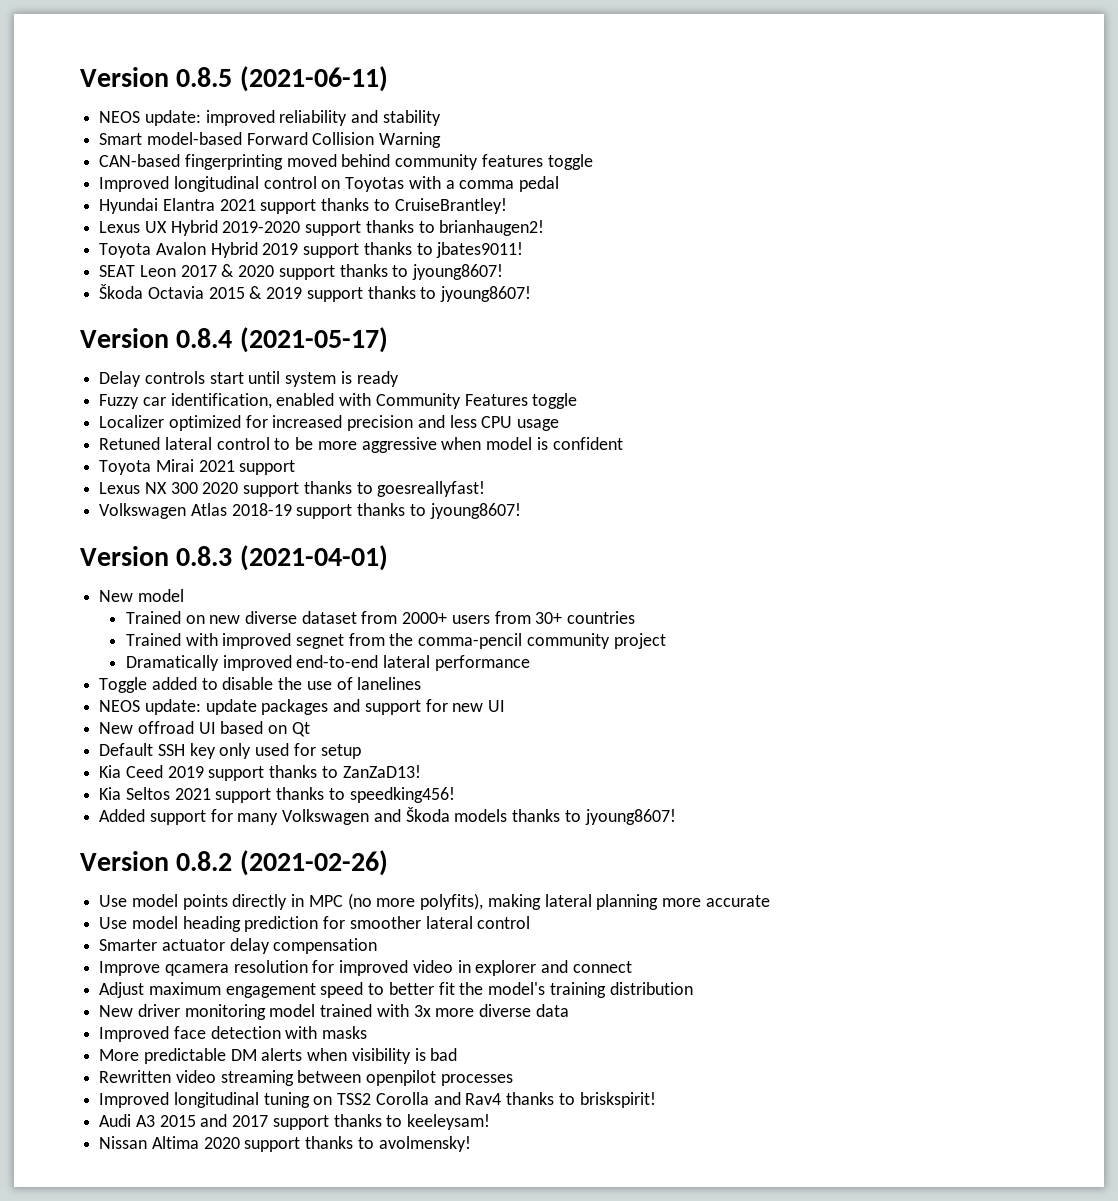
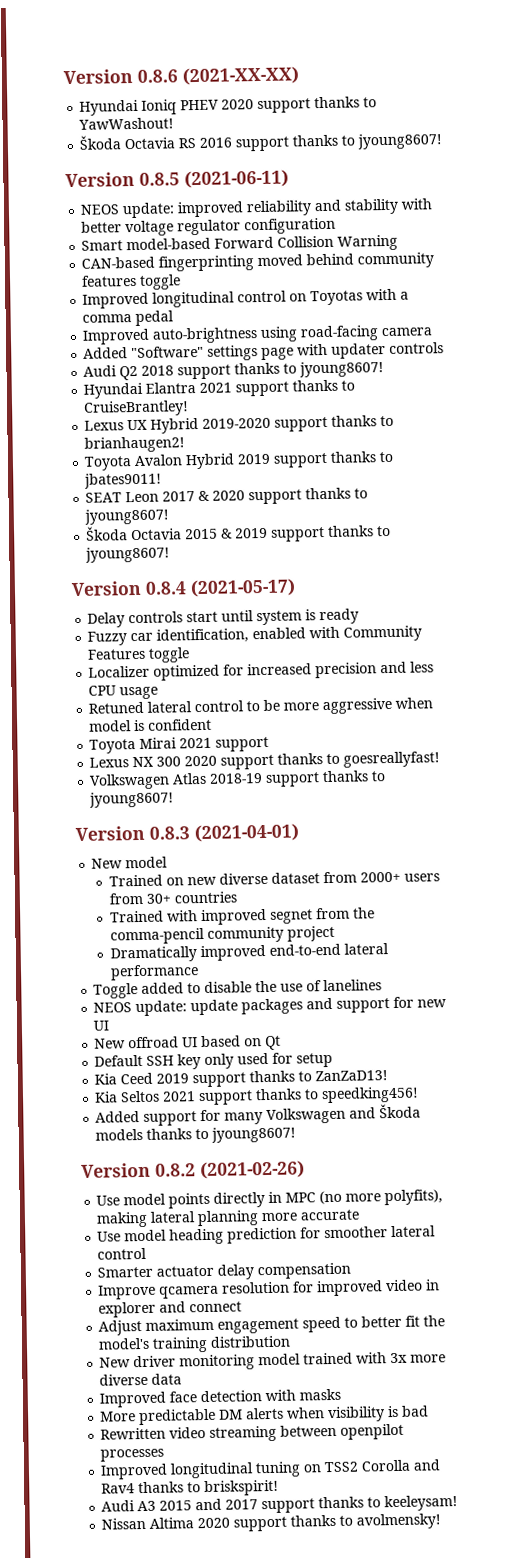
[80,67,169,87] Version -> [63,66,299,86] [79,96,378,116] [78,117,175,130] [79,133,444,152] [65,171,135,188] Version 0.8.6 (2021-XX-XX) // Hyundai Ioniq PHEV 2020 support thanks to YawWashout! // Škoda Octavia RS 2016 support thanks to jyoung8607! // Version
(441, 118) none -> [401,198,433,210] [81,217,337,237] with better voltage regulator configuration
(560, 184) none -> [82,325,433,345] [83,342,445,361] [83,361,385,381] // Improved auto-brightness using road-facing camera // Added "Software" settings page with updater controls // Audi Q2 2018 support thanks to jyoung8607!

